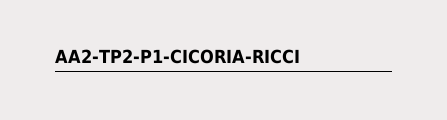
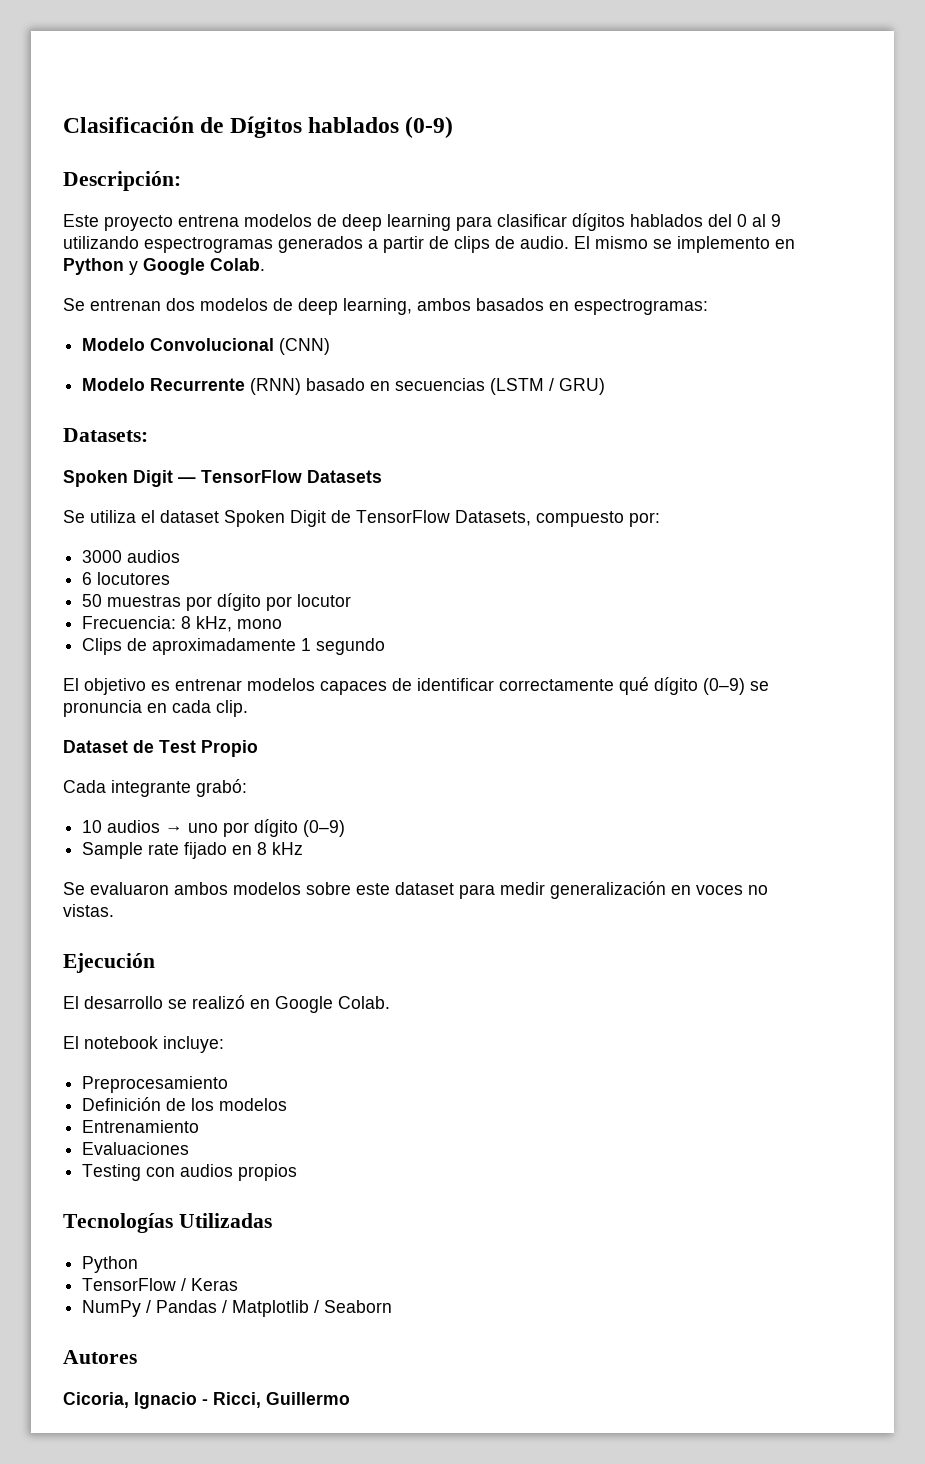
[55,49,300,64] AA2-TP2-P1-CICORIA-RICCI -> [63,116,454,138] [63,171,181,191] [63,213,781,231] [63,236,795,253] [63,258,265,275] [63,298,708,315] [82,338,331,355] [82,378,606,395] [63,428,148,442] [63,470,382,487] [63,510,660,527] [82,550,181,563] [82,572,171,585] [82,593,352,611] [82,616,283,632] [82,638,386,655] [63,677,769,695] [63,700,248,717] [63,740,258,757] [63,779,247,797] [82,819,346,837] [82,842,304,859] [63,881,768,899] [63,904,114,917] [63,953,155,973] [63,995,390,1013] [63,1036,224,1053] [82,1076,229,1093] [82,1097,288,1111] [82,1120,200,1133] [82,1142,190,1155] [82,1164,298,1181] [63,1213,272,1233] [82,1256,139,1273] [82,1278,239,1291] [82,1300,393,1317] [63,1350,137,1364] [63,1392,350,1409] Clasificación de Dígitos hablados (0-9) // Descripción: // Este proyecto entrena modelos de deep learning para clasificar dígitos hablados del 0 al 9 utilizando espectrogramas generados a partir de clips de audio. El mismo se implemento en Python y Google Colab. // Se entrenan dos modelos de deep learning, ambos basados en espectrogramas: // Modelo Convolucional (CNN) // Modelo Recurrente (RNN) basado en secuencias (LSTM / GRU) // Datasets: // Spoken Digit — TensorFlow Datasets // Se utiliza el dataset Spoken Digit de TensorFlow Datasets, compuesto por: // 3000 audios // 6 locutores // 50 muestras por dígito por locutor // Frecuencia: 8 kHz, mono // Clips de aproximadamente 1 segundo // El objetivo es entrenar modelos capaces de identificar correctamente qué dígito (0–9) se pronuncia en cada clip. // Dataset de Test Propio // Cada integrante grabó: // 10 audios → uno por dígito (0–9) // Sample rate fijado en 8 kHz // Se evaluaron ambos modelos sobre este dataset para medir generalización en voces no vistas. // Ejecución // El desarrollo se realizó en Google Colab. // El notebook incluye: // Preprocesamiento // Definición de los modelos // Entrenamiento // Evaluaciones // Testing con audios propios // Tecnologías Utilizadas // Python // TensorFlow / Keras // NumPy / Pandas / Matplotlib / Seaborn // Autores // Cicoria, Ignacio - Ricci, Guillermo

